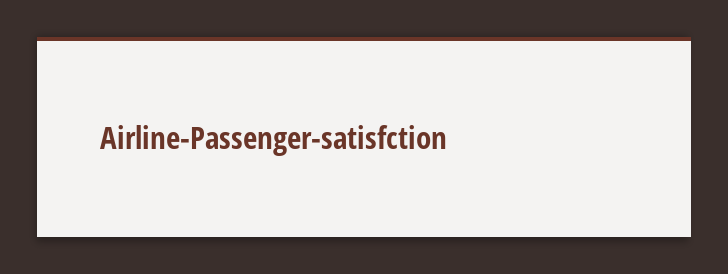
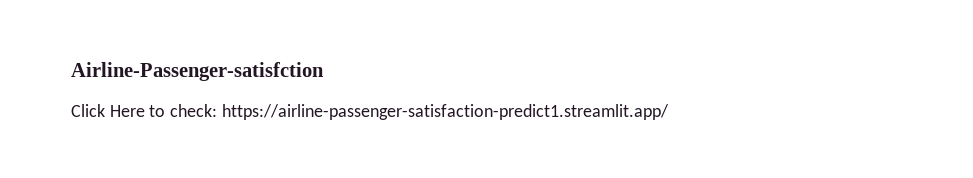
(447, 140) none -> [71,104,669,120] // Click Here to check: https://airline-passenger-satisfaction-predict1.streamlit.app/

